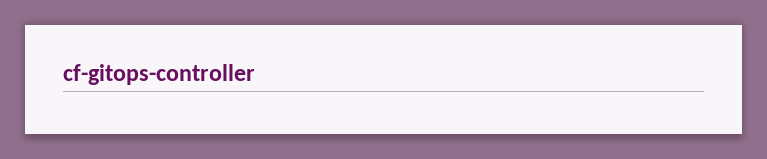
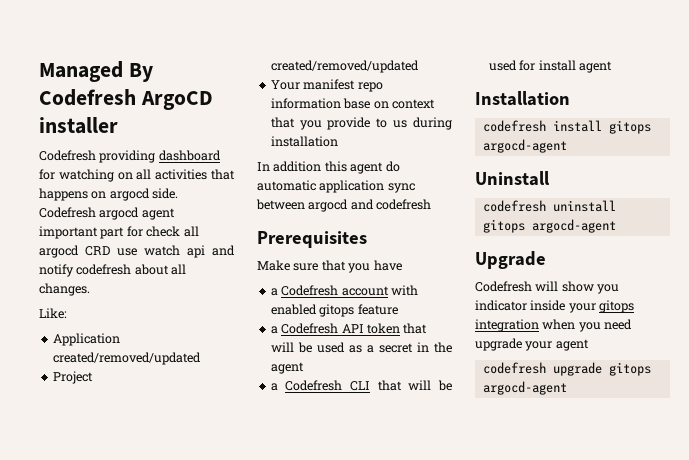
[63,64,255,85] cf-gitops-controller -> [39,61,153,82] [39,89,213,110] [39,117,118,134] [39,150,221,163] [39,169,235,182] [39,188,179,201] [39,207,175,220] [39,226,199,239] [39,245,235,258] [39,264,187,277] [39,283,90,296] [39,308,67,319] [52,333,120,346] [52,352,201,365] [52,371,93,384] [270,60,419,73] [270,79,383,92] [270,98,435,109] [270,117,452,130] [270,136,338,147] [257,161,400,174] [257,180,415,193] [256,199,432,212] [257,231,367,248] [257,260,402,273] [270,285,418,296] [270,304,398,317] [270,323,428,334] [270,342,452,353] [270,362,304,374] [270,380,452,391] [488,60,612,73] [475,91,570,106] [482,120,651,134] [482,139,567,153] [475,171,550,186] [482,200,616,212] [482,219,616,233] [475,251,546,269] [475,281,620,294] [475,300,635,313] [475,319,633,332] [475,338,589,351] [482,362,651,376] [482,381,567,395] Managed By Codefresh ArgoCD installer // Codefresh providing dashboard for watching on all activities that happens on argocd side. Codefresh argocd agent important part for check all argocd CRD use watch api and notify codefresh about all changes. // Like: // Application created/removed/updated // Project created/removed/updated // Your manifest repo information base on context that you provide to us during installation // In addition this agent do automatic application sync between argocd and codefresh // Prerequisites // Make sure that you have // a Codefresh account with enabled gitops feature // a Codefresh API token that will be used as a secret in the agent // a Codefresh CLI that will be used for install agent // Installation // codefresh install gitops argocd-agent // Uninstall // codefresh uninstall gitops argocd-agent // Upgrade // Codefresh will show you indicator inside your gitops integration when you need upgrade your agent // codefresh upgrade gitops argocd-agent

